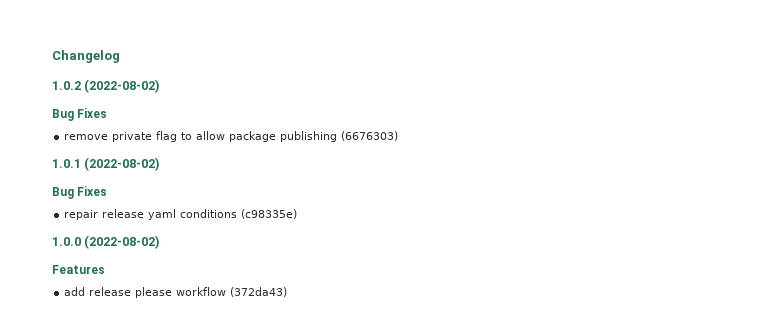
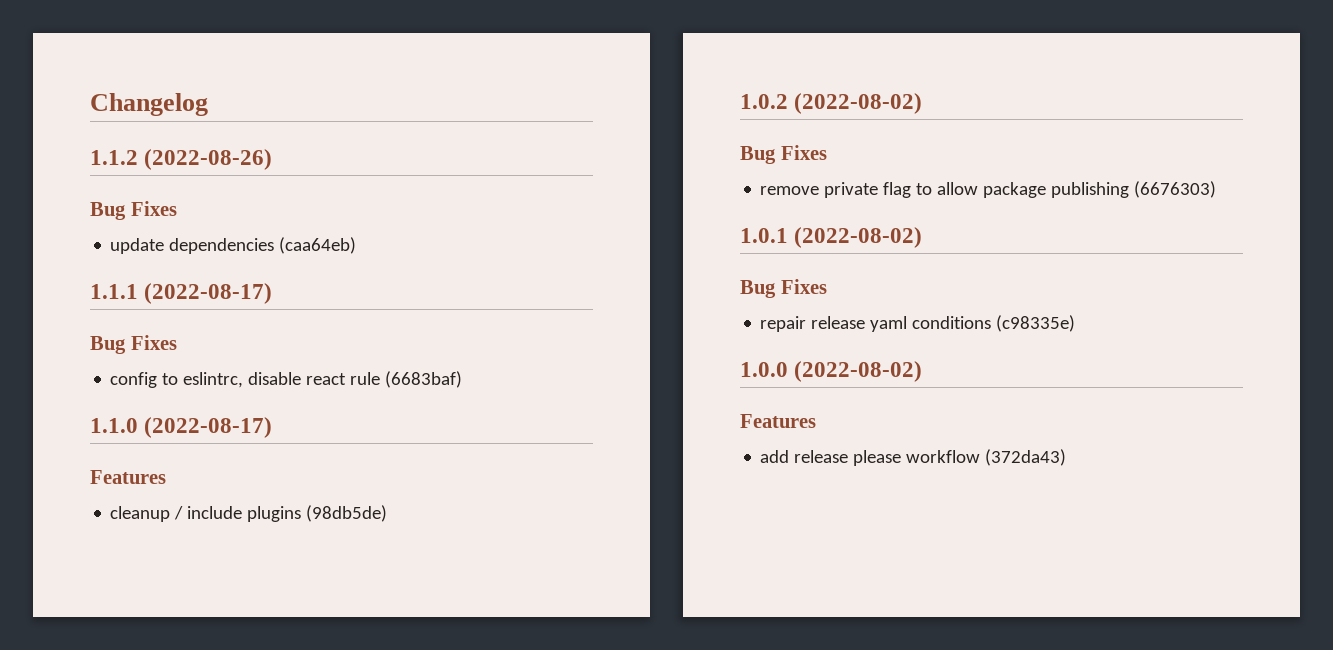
(120, 56) none -> [90,149,273,170] [90,201,177,220] [110,237,357,254] [90,283,273,304] [90,335,177,354] [110,371,463,388] [90,417,273,438] [90,470,166,484] [110,505,388,522] // 1.1.2 (2022-08-26) // Bug Fixes // update dependencies (caa64eb) // 1.1.1 (2022-08-17) // Bug Fixes // config to eslintrc, disable react rule (6683baf) // 1.1.0 (2022-08-17) // Features // cleanup / include plugins (98db5de)

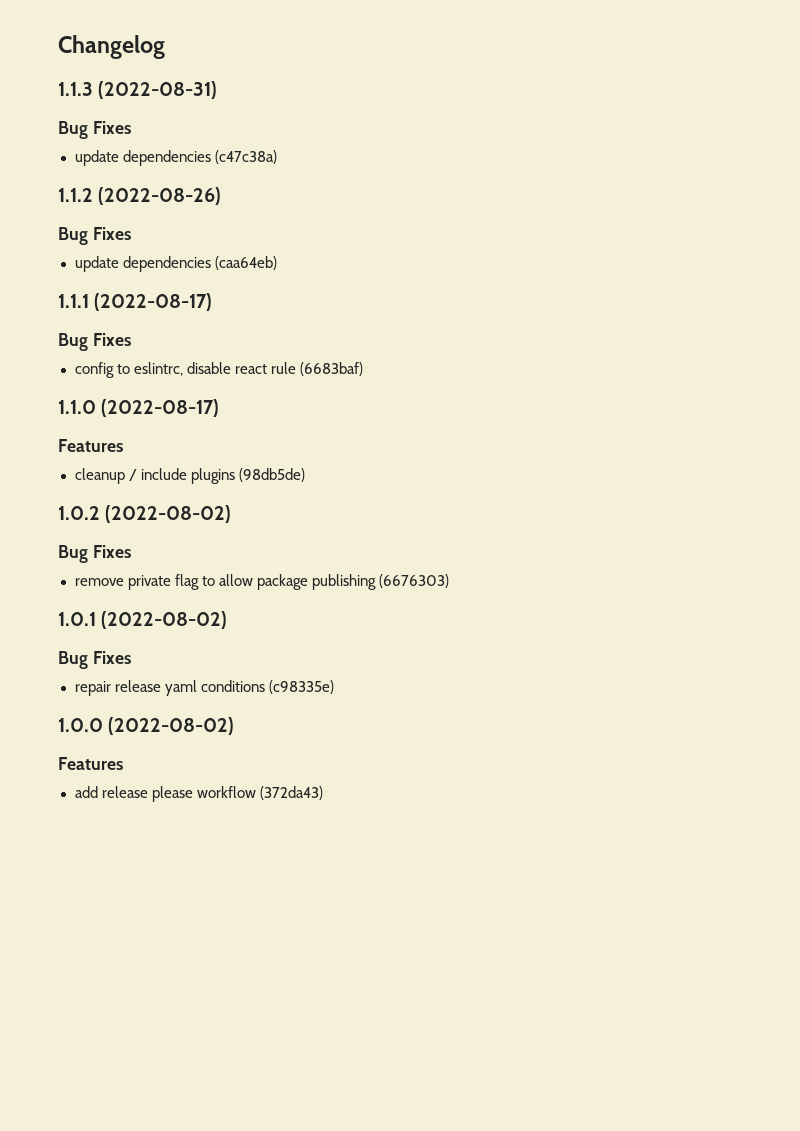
(208, 104) none -> [58,81,218,99] [58,121,131,139] [74,150,277,166] // 1.1.3 (2022-08-31) // Bug Fixes // update dependencies (c47c38a)

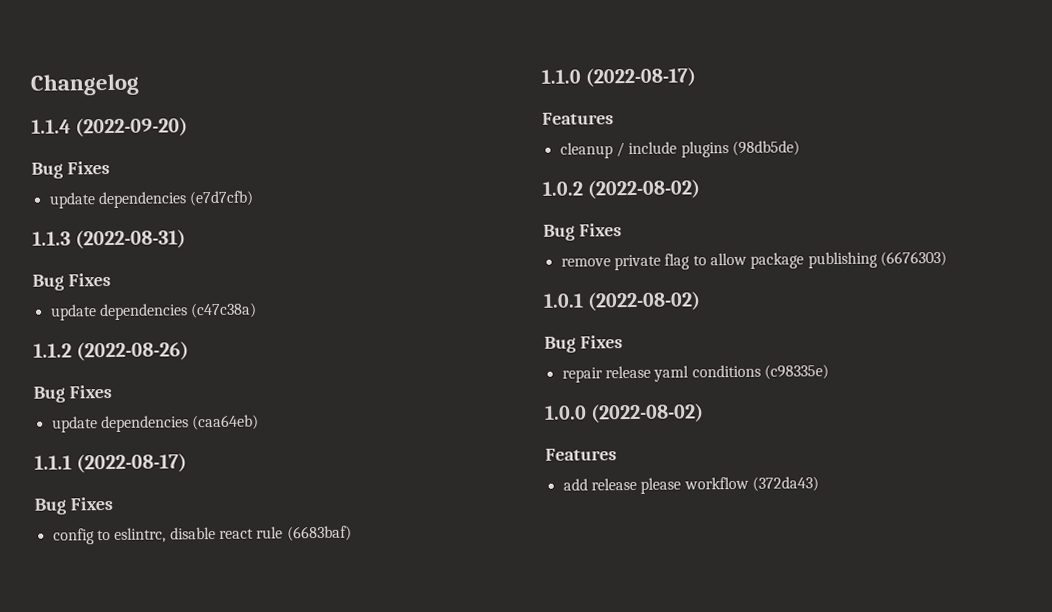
(165, 47) none -> [31,117,189,138] [31,160,110,179] [48,190,255,209] // 1.1.4 (2022-09-20) // Bug Fixes // update dependencies (e7d7cfb)

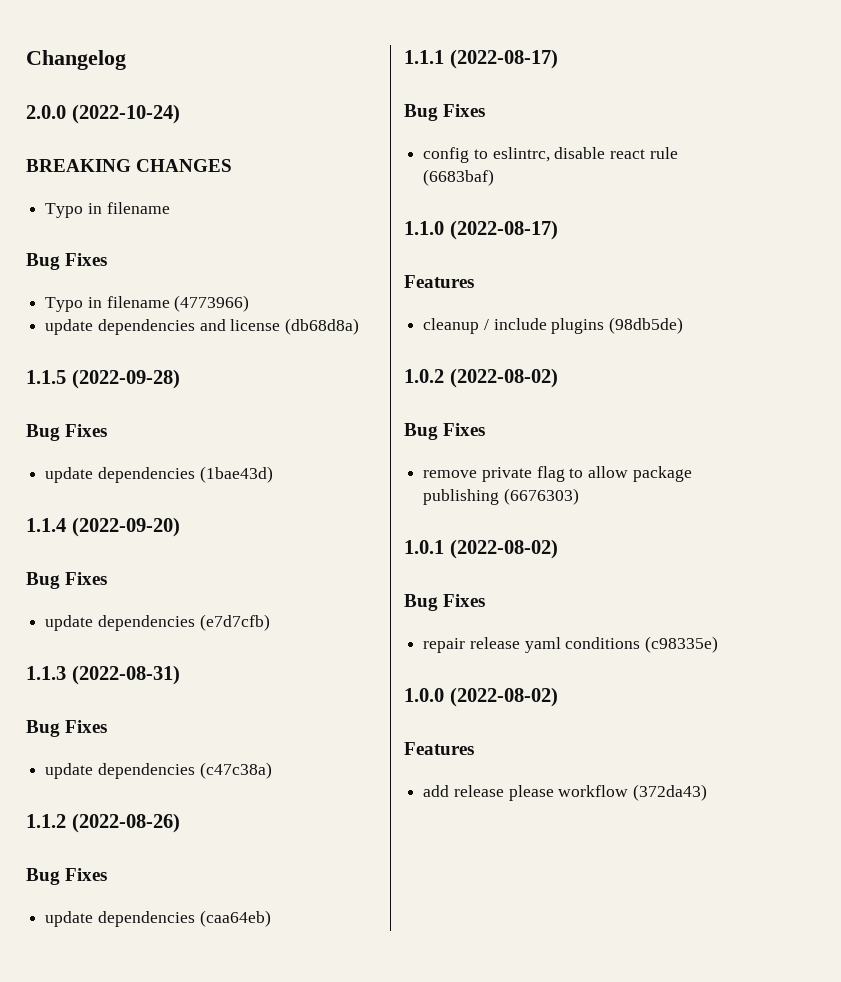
(139, 84) none -> [26,104,180,124] [26,159,233,172] [45,202,170,218] [26,253,108,270] [45,295,250,312] [45,318,360,335] [26,369,180,389] [26,424,108,441] [45,466,273,483] // 2.0.0 (2022-10-24) // BREAKING CHANGES // Typo in filename // Bug Fixes // Typo in filename (4773966) // update dependencies and license (db68d8a) // 1.1.5 (2022-09-28) // Bug Fixes // update dependencies (1bae43d)

